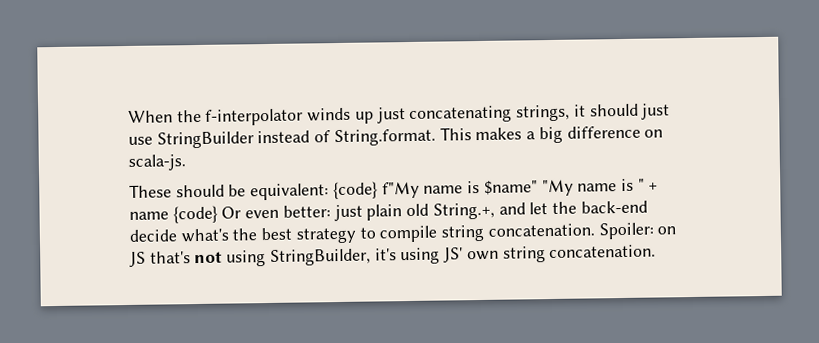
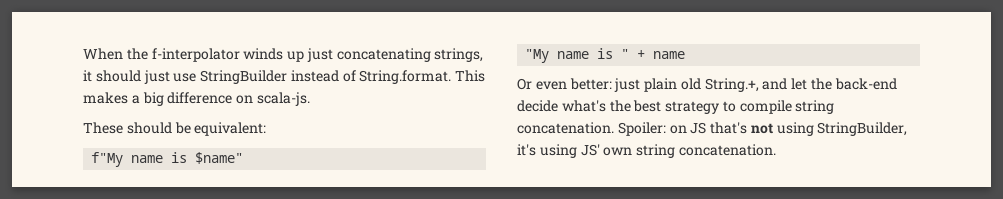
[332,181,378,200] {code} -> (267, 129) //
(538, 187) none -> (244, 158) //
[172,205,218,224] {code} -> (686, 55) //

